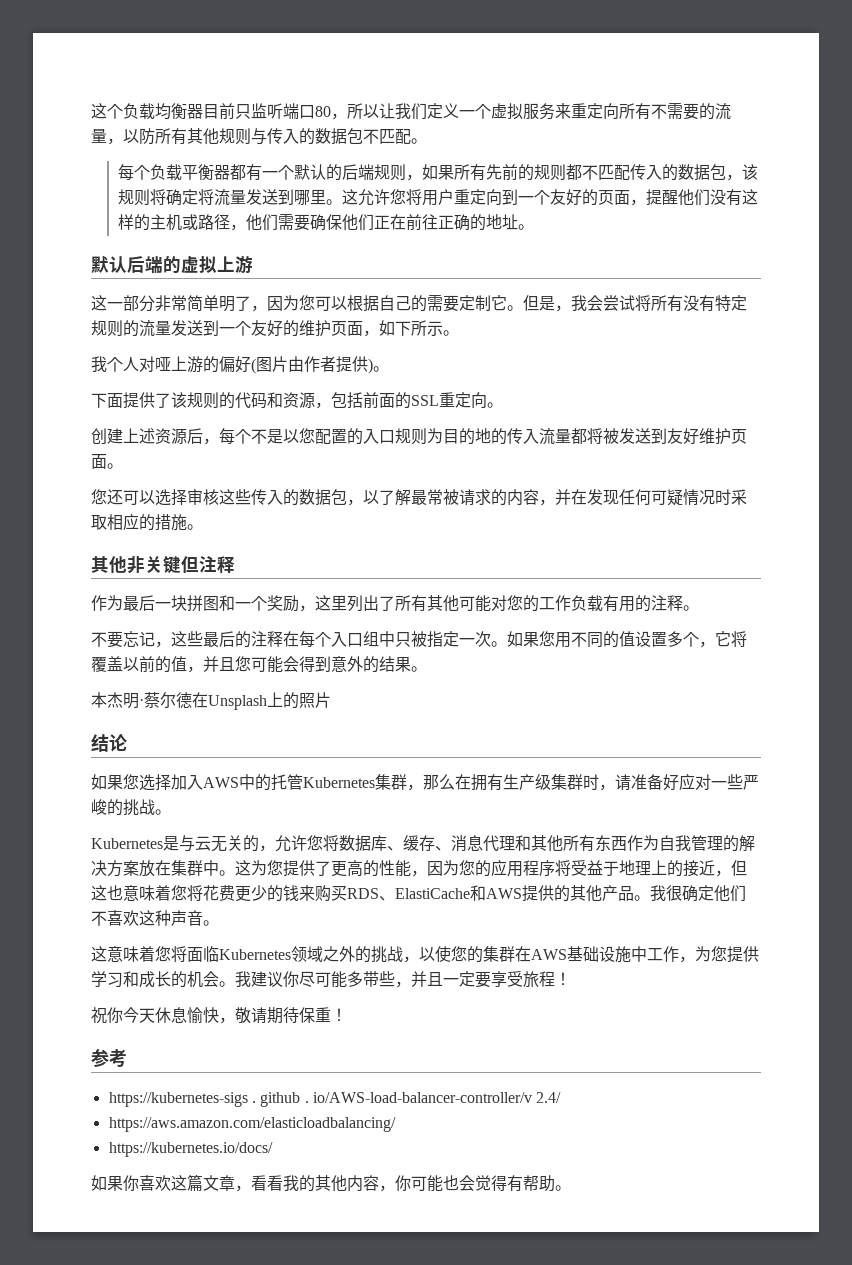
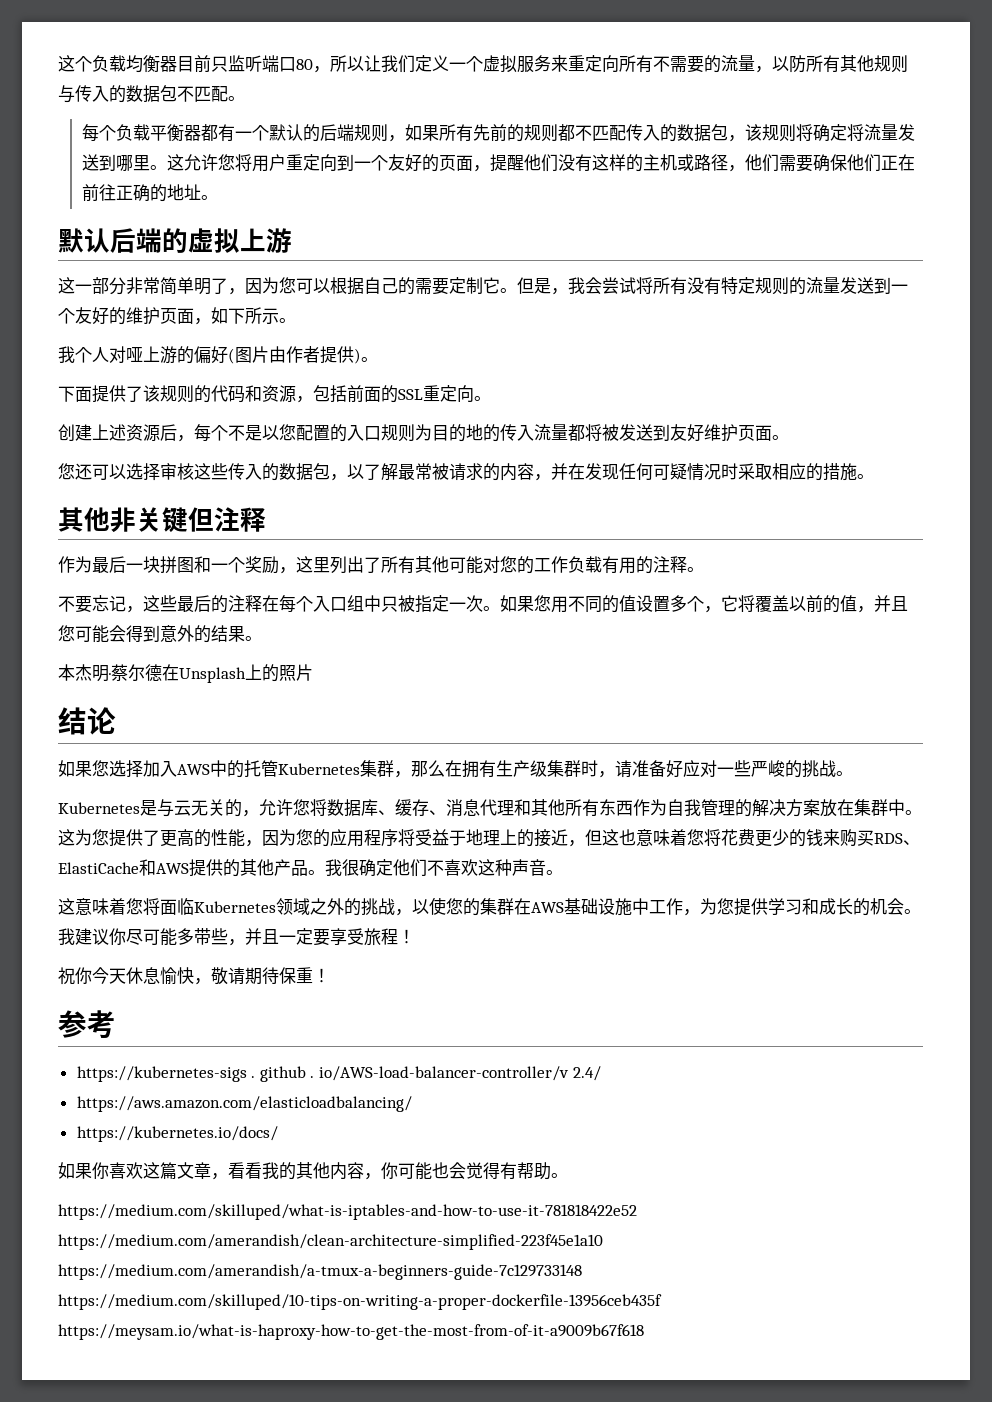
(571, 1188) none -> [58,1204,637,1220] [58,1234,603,1250] [58,1264,582,1280] [58,1294,662,1310] [58,1324,644,1340] // https://medium.com/skilluped/what-is-iptables-and-how-to-use-it-781818422e52 https://medium.com/amerandish/clean-architecture-simplified-223f45e1a10 https://medium.com/amerandish/a-tmux-a-beginners-guide-7c129733148 https://medium.com/skilluped/10-tips-on-writing-a-proper-dockerfile-13956ceb435f https://meysam.io/what-is-haproxy-how-to-get-the-most-from-of-it-a9009b67f618

